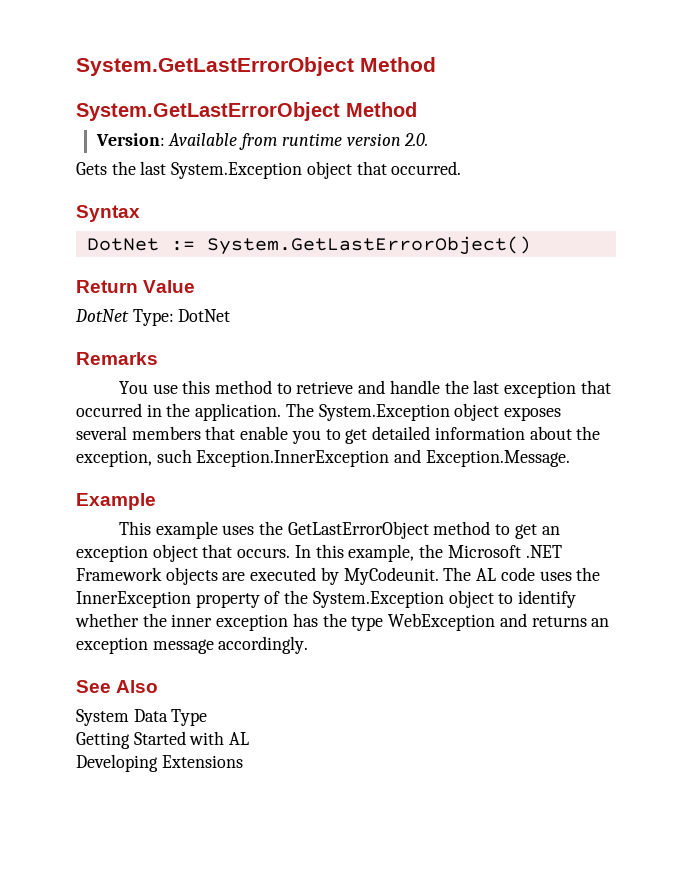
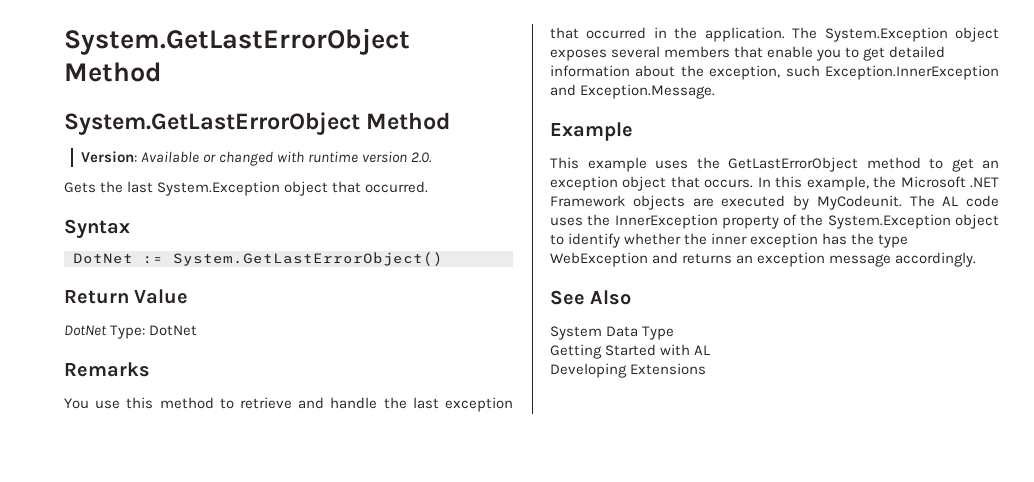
[239,133,278,150] from -> [203,151,305,166] or changed with

